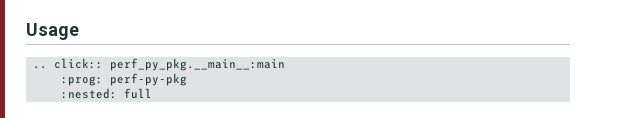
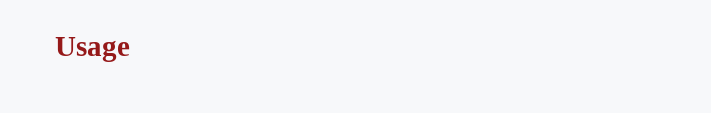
[32,58,285,71] [60,73,187,86] [60,88,152,99] // .. click:: perf_py_pkg.__main__:main // :prog: perf-py-pkg // :nested: full -> (130, 49) none

